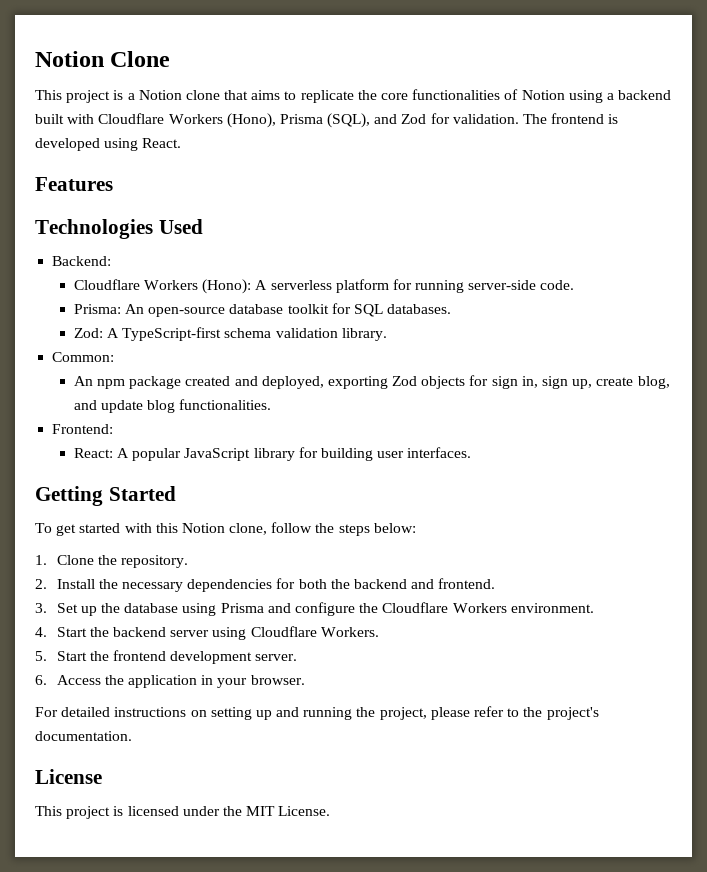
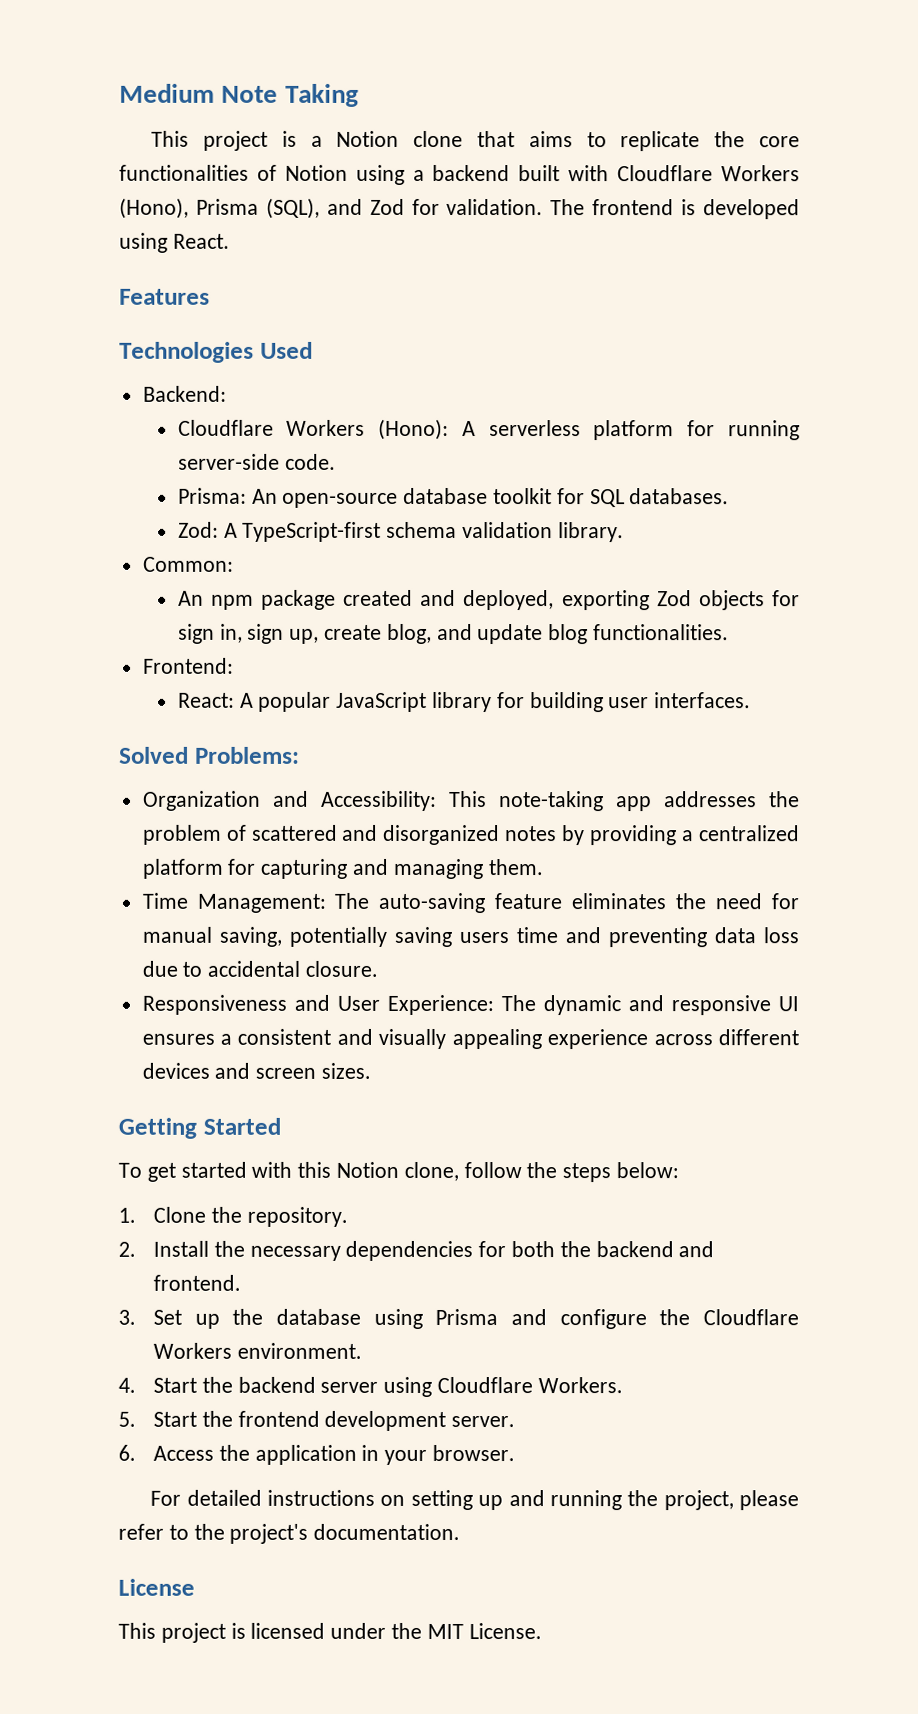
[35,51,171,67] Notion Clone -> [119,83,359,107] Medium Note Taking
(472, 452) none -> [119,746,300,764] [142,790,800,812] [142,824,801,846] [141,858,543,880] [141,892,800,914] [141,926,799,948] [141,960,379,977] [141,994,799,1016] [141,1028,799,1050] [141,1062,372,1079] // Solved Problems: // Organization and Accessibility: This note-taking app addresses the problem of scattered and disorganized notes by providing a centralized platform for capturing and managing them. // Time Management: The auto-saving feature eliminates the need for manual saving, potentially saving users time and preventing data loss due to accidental closure. // Responsiveness and User Experience: The dynamic and responsive UI ensures a consistent and visually appealing experience across different devices and screen sizes.

